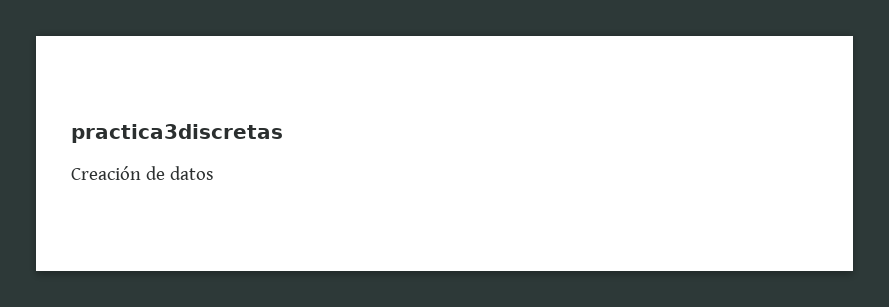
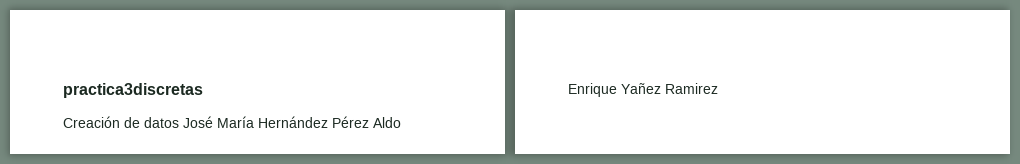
(214, 173) none -> [183,116,401,128] [568,83,718,97] José María Hernández Pérez Aldo Enrique Yañez Ramirez

